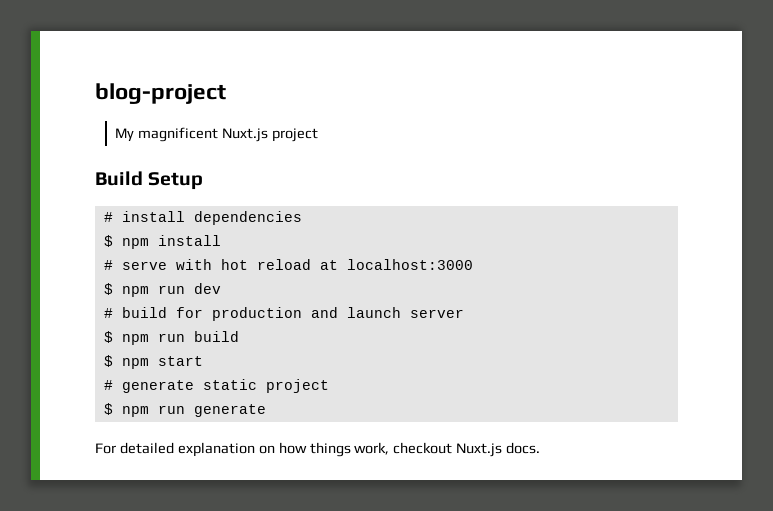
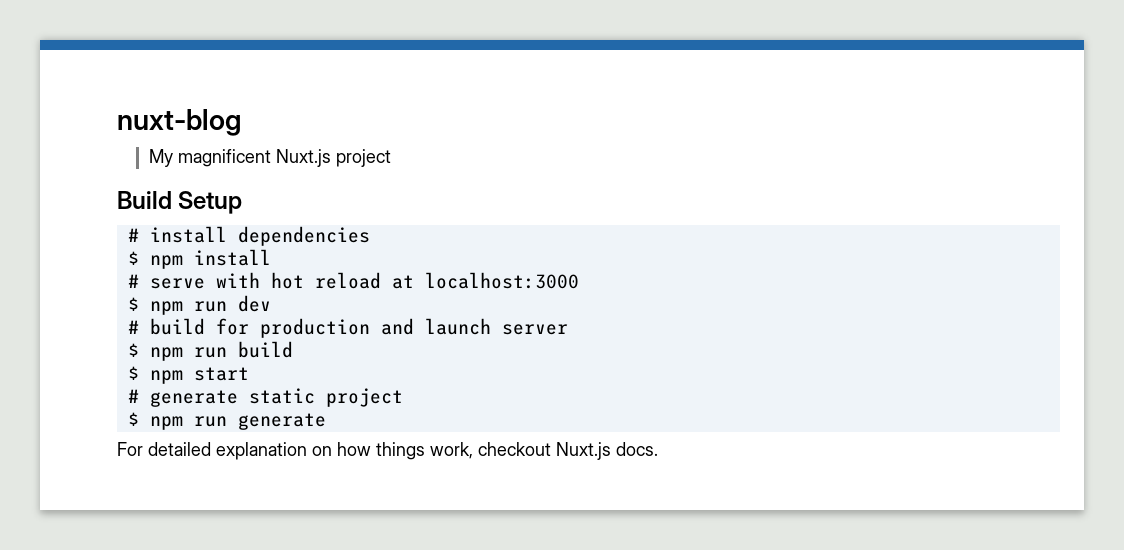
[95,83,226,104] blog-project -> [117,109,241,136] nuxt-blog

